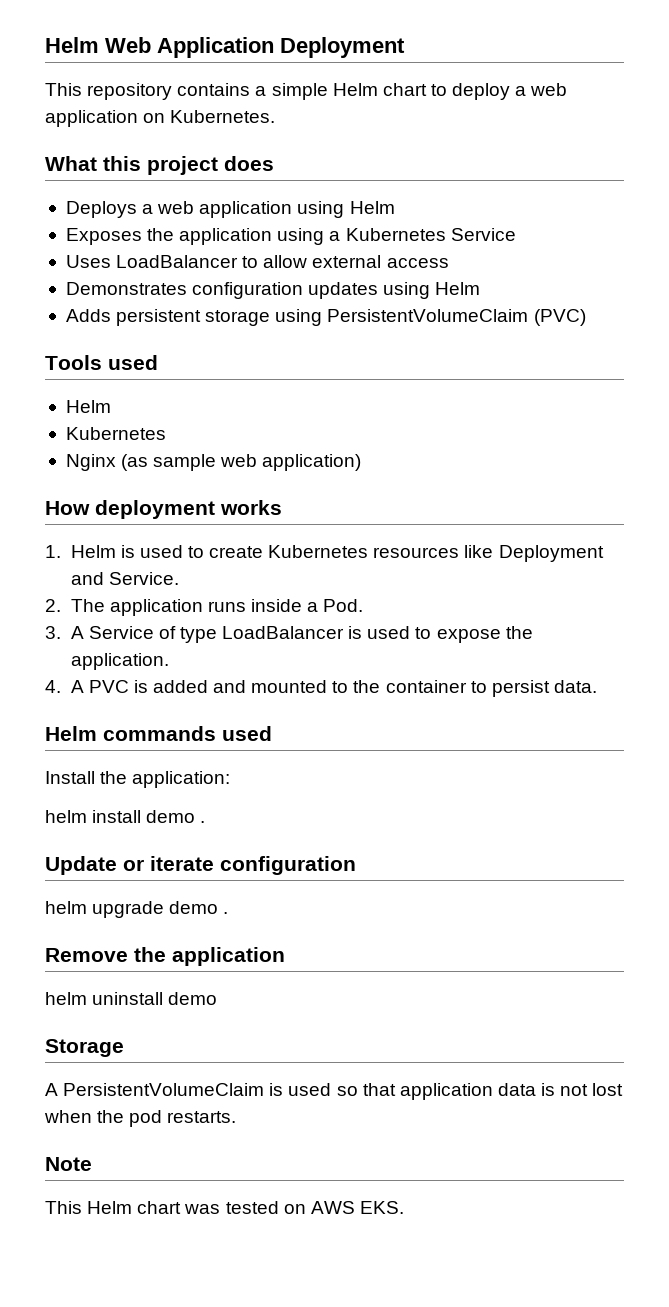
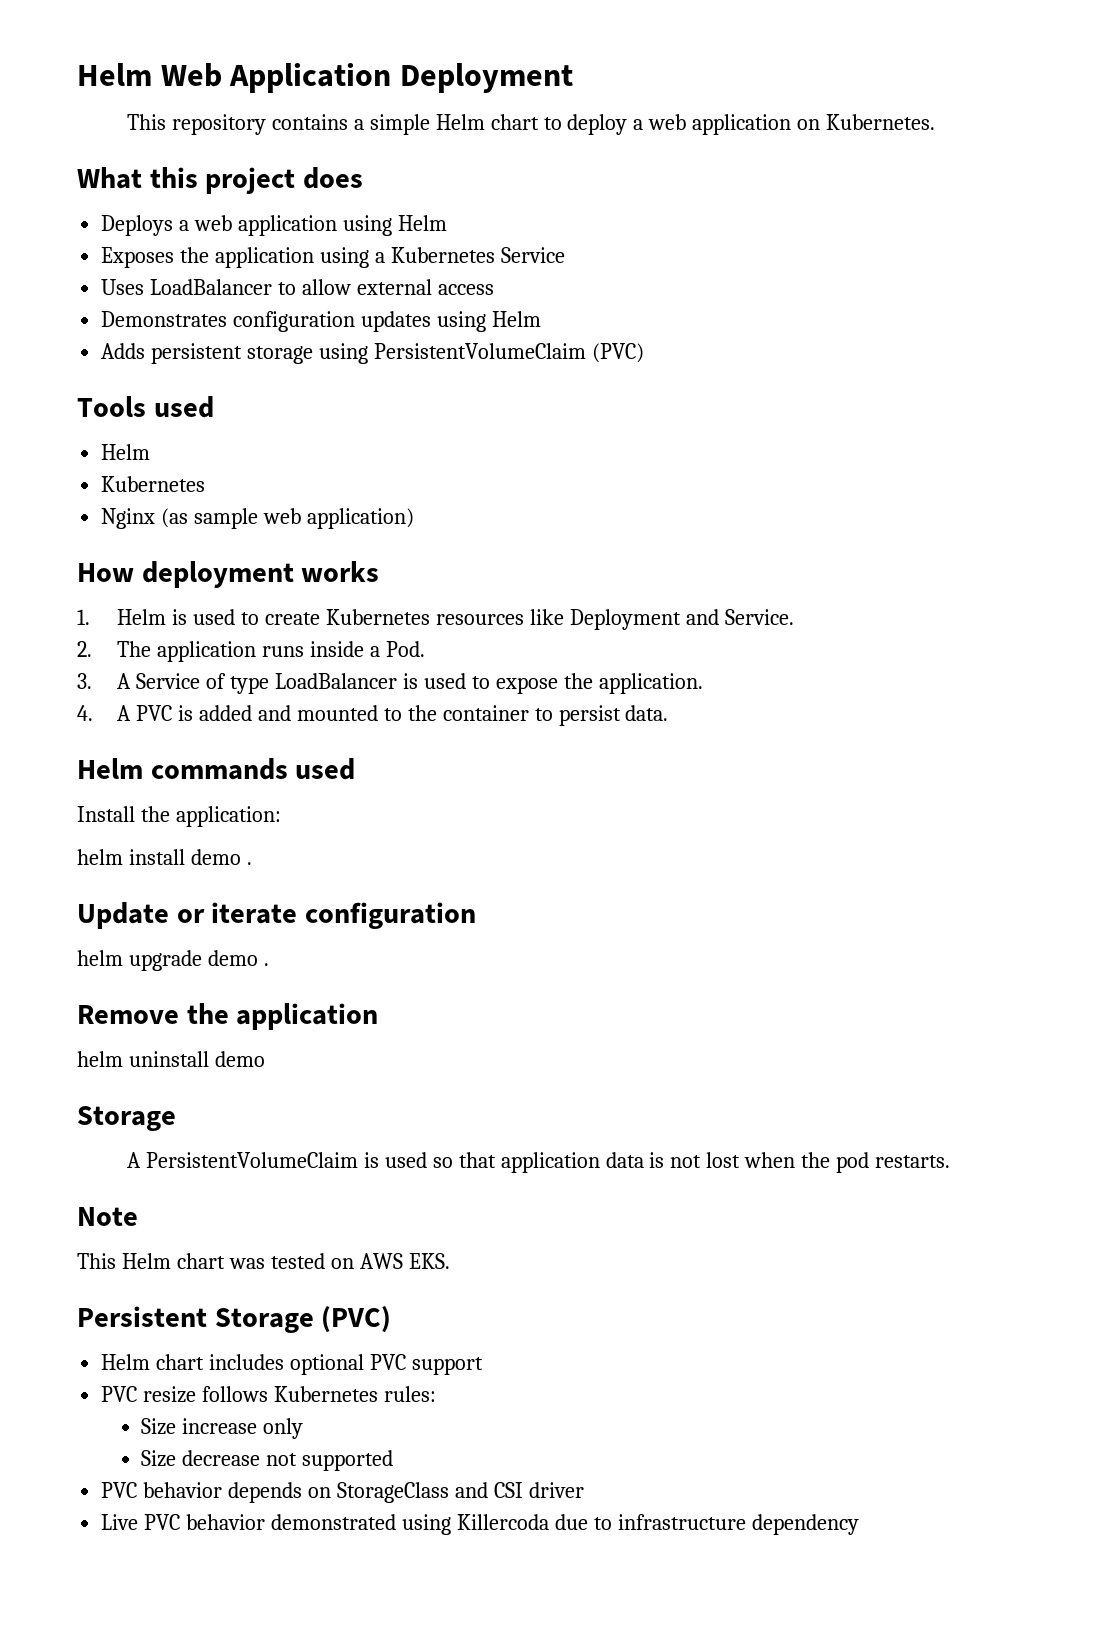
(404, 1207) none -> [77,1306,392,1333] [101,1354,483,1375] [101,1386,436,1403] [141,1418,304,1439] [141,1450,394,1471] [101,1482,584,1503] [101,1514,859,1535] // Persistent Storage (PVC) // Helm chart includes optional PVC support // PVC resize follows Kubernetes rules: // Size increase only // Size decrease not supported // PVC behavior depends on StorageClass and CSI driver // Live PVC behavior demonstrated using Killercoda due to infrastructure dependency

